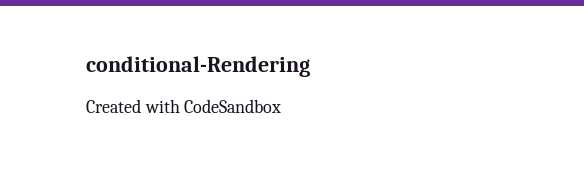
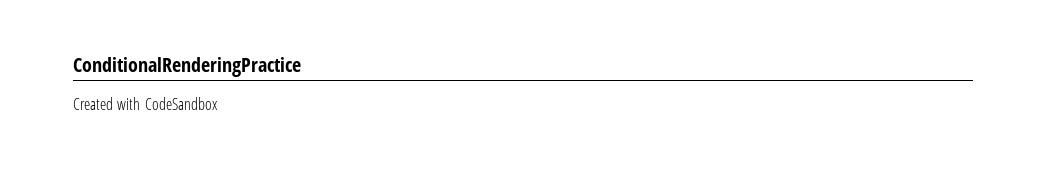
[86,56,310,77] conditional-Rendering -> [73,57,301,77] ConditionalRenderingPractice

